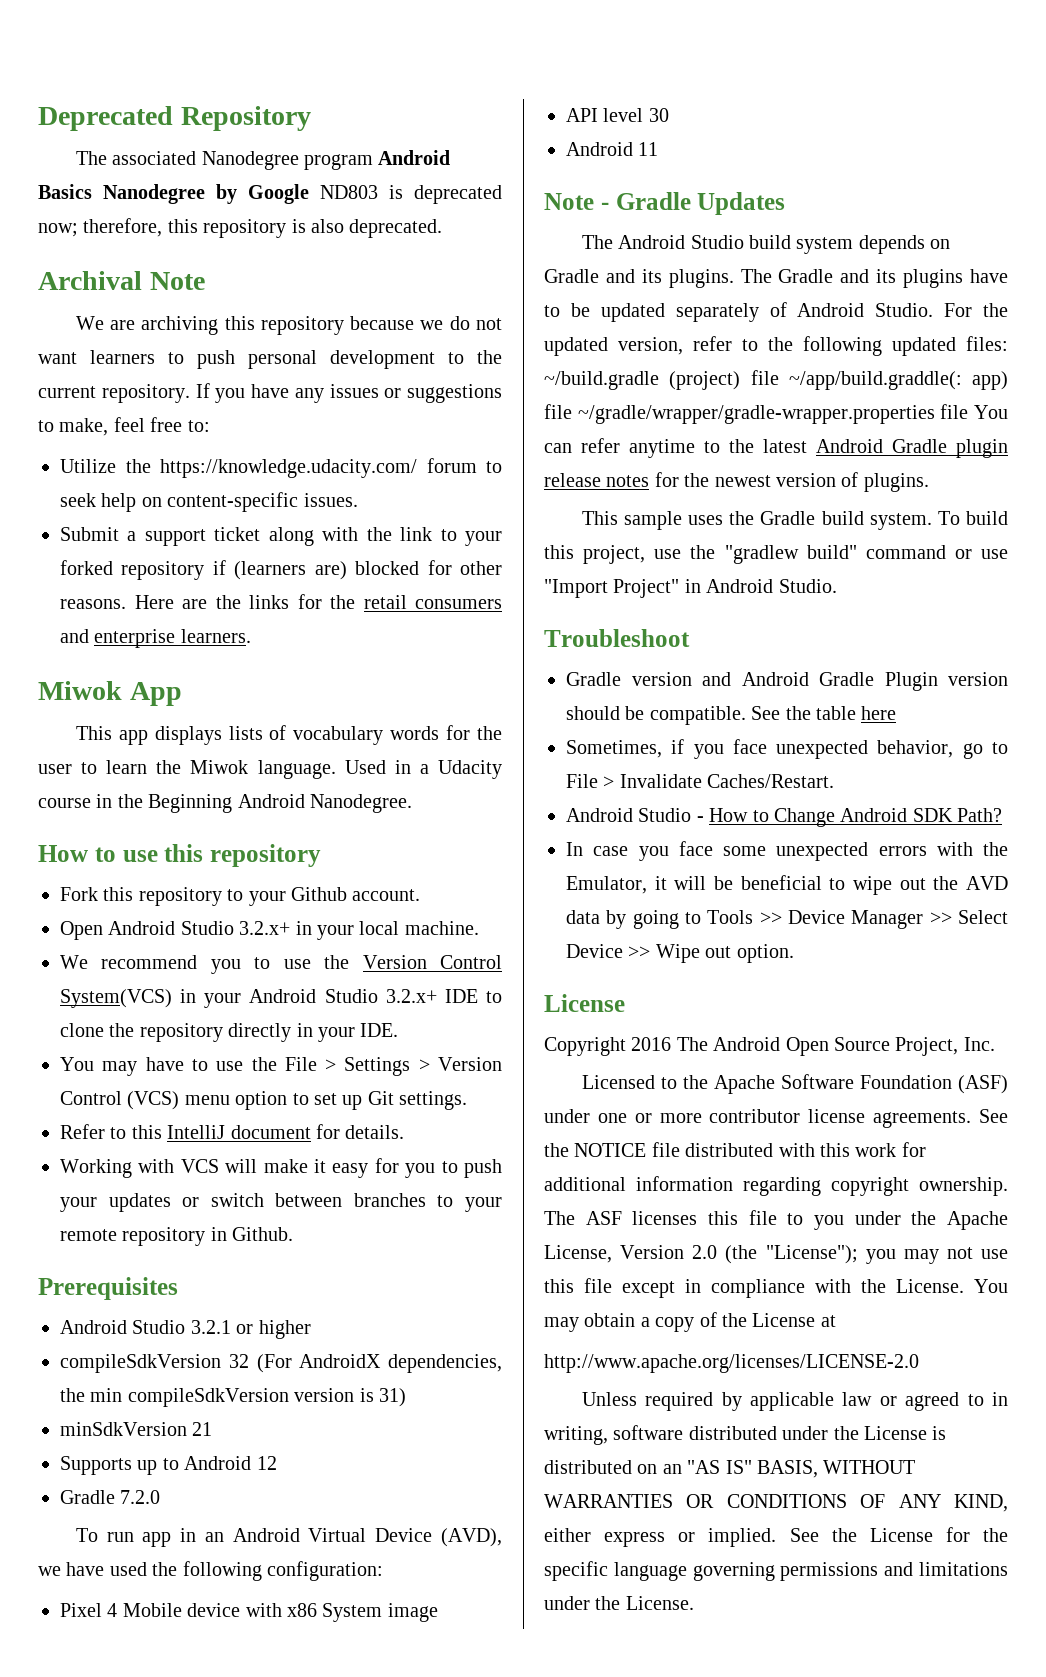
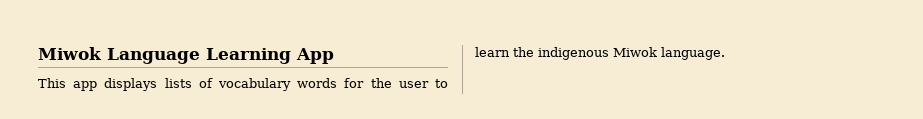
[38,106,311,131] [75,150,451,170] [38,184,502,204] [38,218,443,238] [38,271,205,290] [75,316,503,335] [38,350,502,369] [38,383,502,403] [38,417,210,436] [60,458,502,478] [60,492,358,512] [60,527,503,546] [60,560,503,580] [60,594,502,609] [60,629,251,648] [38,681,122,700] Deprecated Repository // The associated Nanodegree program Android Basics Nanodegree by Google ND803 is deprecated now; therefore, this repository is also deprecated. // Archival Note // We are archiving this repository because we do not want learners to push personal development to the current repository. If you have any issues or suggestions to make, feel free to: // Utilize the https://knowledge.udacity.com/ forum to seek help on content-specific issues. // Submit a support ticket along with the link to your forked repository if (learners are) blocked for other reasons. Here are the links for the retail consumers and enterprise learners. // Miwok -> [38,47,291,64] Miwok Language Learning
(182, 767) none -> [538,47,609,60] indigenous
[344,760,502,779] [38,794,412,813] [38,844,321,867] [60,887,421,906] [60,921,479,940] [60,955,502,974] [60,989,503,1008] [60,1023,399,1042] [60,1057,503,1076] [60,1091,468,1110] [60,1124,405,1139] [60,1158,502,1178] [60,1193,502,1212] [60,1227,294,1246] [38,1277,178,1300] [60,1320,311,1339] [60,1354,502,1373] [60,1388,406,1407] [60,1422,213,1436] [60,1456,277,1475] [60,1490,161,1504] [75,1528,503,1547] [38,1561,383,1581] [60,1603,438,1622] [566,108,669,122] [566,142,659,156] [544,192,786,215] [581,235,951,254] [544,269,1009,288] [544,302,1008,322] [544,336,1008,356] [544,370,1008,390] [544,404,1008,424] [544,438,1008,458] [544,472,929,492] [581,511,1009,530] [544,545,1008,564] [544,579,837,598] [544,629,690,647] [566,672,1008,691] [566,706,897,725] [566,739,1008,759] [566,774,835,788] [566,808,1003,827] [566,841,1008,861] [566,875,1008,895] [566,910,1008,929] [566,944,794,963] [544,994,625,1012] [544,1037,995,1056] [581,1074,1008,1094] [544,1109,1008,1128] [544,1142,926,1157] [544,1176,1008,1196] [544,1210,1008,1230] [544,1245,1008,1264] [544,1278,1008,1298] [544,1312,836,1332] [544,1354,919,1373] [581,1392,1009,1411] [544,1425,947,1445] [544,1460,916,1478] [544,1494,1008,1512] [544,1527,1008,1547] [544,1561,1008,1581] [544,1596,694,1610] Used in a Udacity course in the Beginning Android Nanodegree. // How to use this repository // Fork this repository to your Github account. // Open Android Studio 3.2.x+ in your local machine. // We recommend you to use the Version Control System(VCS) in your Android Studio 3.2.x+ IDE to clone the repository directly in your IDE. // You may have to use the File > Settings > Version Control (VCS) menu option to set up Git settings. // Refer to this IntelliJ document for details. // Working with VCS will make it easy for you to push your updates or switch between branches to your remote repository in Github. // Prerequisites // Android Studio 3.2.1 or higher // compileSdkVersion 32 (For AndroidX dependencies, the min compileSdkVersion version is 31) // minSdkVersion 21 // Supports up to Android 12 // Gradle 7.2.0 // To run app in an Android Virtual Device (AVD), we have used the following configuration: // Pixel 4 Mobile device with x86 System image // API level 30 // Android 11 // Note - Gradle Updates // The Android Studio build system depends on Gradle and its plugins. The Gradle and its plugins have to be updated separately of Android Studio. For the updated version, refer to the following updated files: ~/build.gradle (project) file ~/app/build.graddle(: app) file ~/gradle/wrapper/gradle-wrapper.properties file You can refer anytime to the latest Android Gradle plugin release notes for the newest version of plugins. // This sample uses the Gradle build system. To build this project, use the "gradlew build" command or use "Import Project" in Android Studio. // Troubleshoot // Gradle version and Android Gradle Plugin version should be compatible. See the table here // Sometimes, if you face unexpected behavior, go to File > Invalidate Caches/Restart. // Android Studio - How to Change Android SDK Path? // In case you face some unexpected errors with the Emulator, it will be beneficial to wipe out the AVD data by going to Tools >> Device Manager >> Select Device >> Wipe out option. // License // Copyright 2016 The Android Open Source Project, Inc. // Licensed to the Apache Software Foundation (ASF) under one or more contributor license agreements. See the NOTICE file distributed with this work for additional information regarding copyright ownership. The ASF licenses this file to you under the Apache License, Version 2.0 (the "License"); you may not use this file except in compliance with the License. You may obtain a copy of the License at // http://www.apache.org/licenses/LICENSE-2.0 // Unless required by applicable law or agreed to in writing, software distributed under the License is distributed on an "AS IS" BASIS, WITHOUT WARRANTIES OR CONDITIONS OF ANY KIND, either express or implied. See the License for the specific language governing permissions and limitations under the License. -> (725, 53) none

